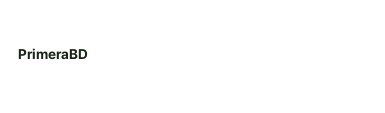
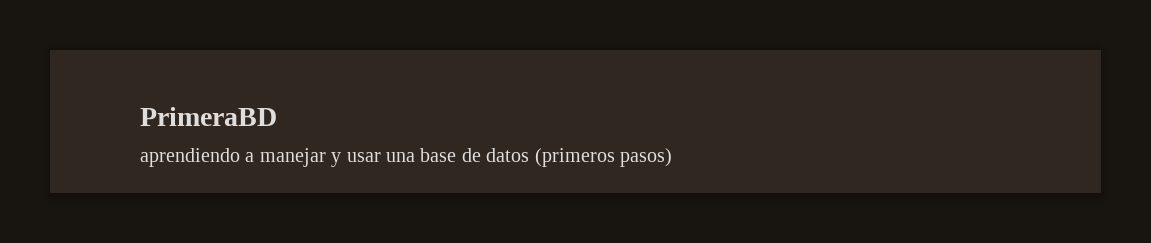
(88, 54) none -> [140,148,672,167] // aprendiendo a manejar y usar una base de datos (primeros pasos)

